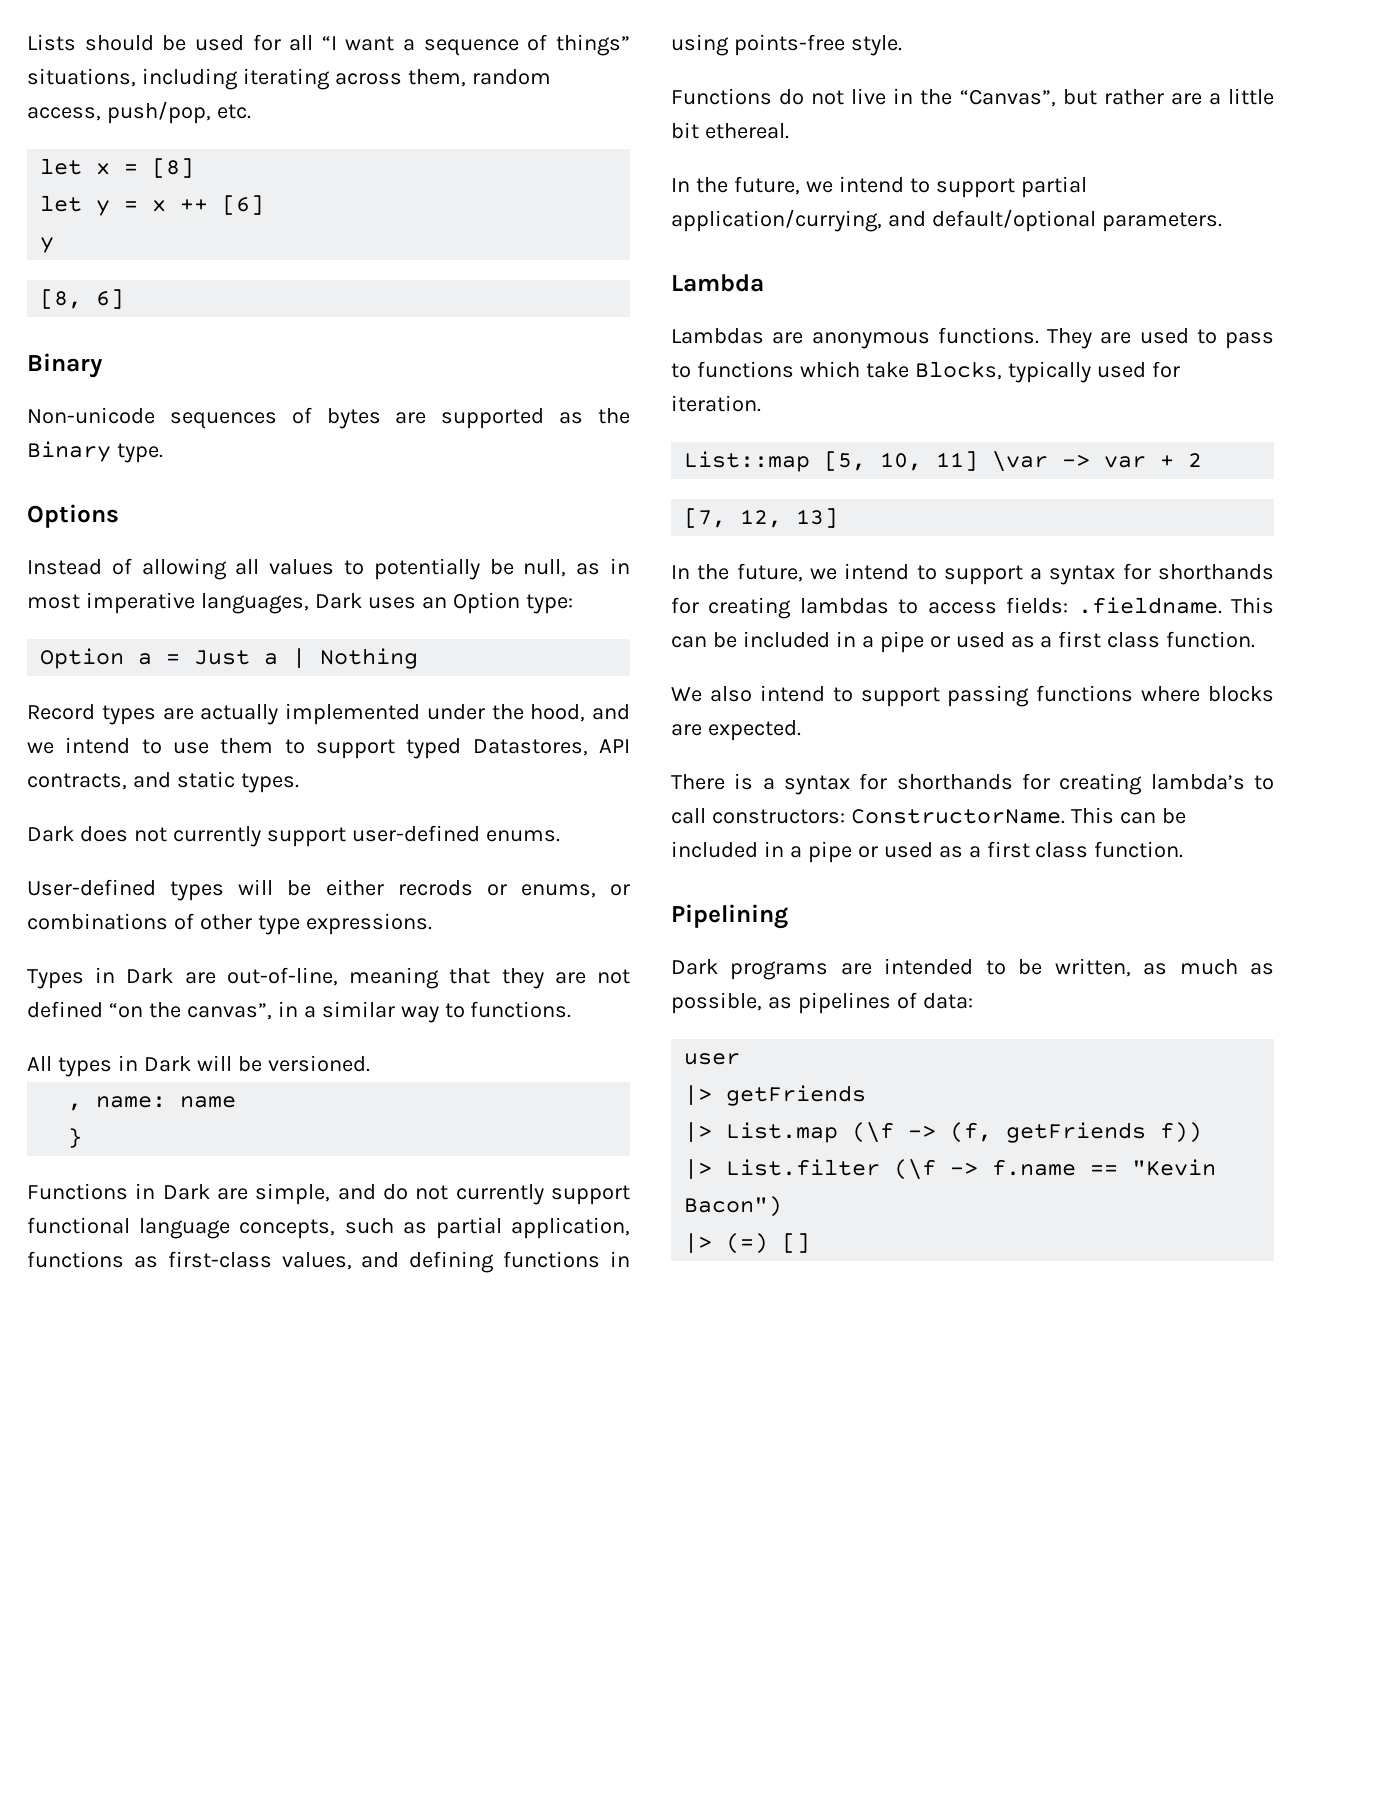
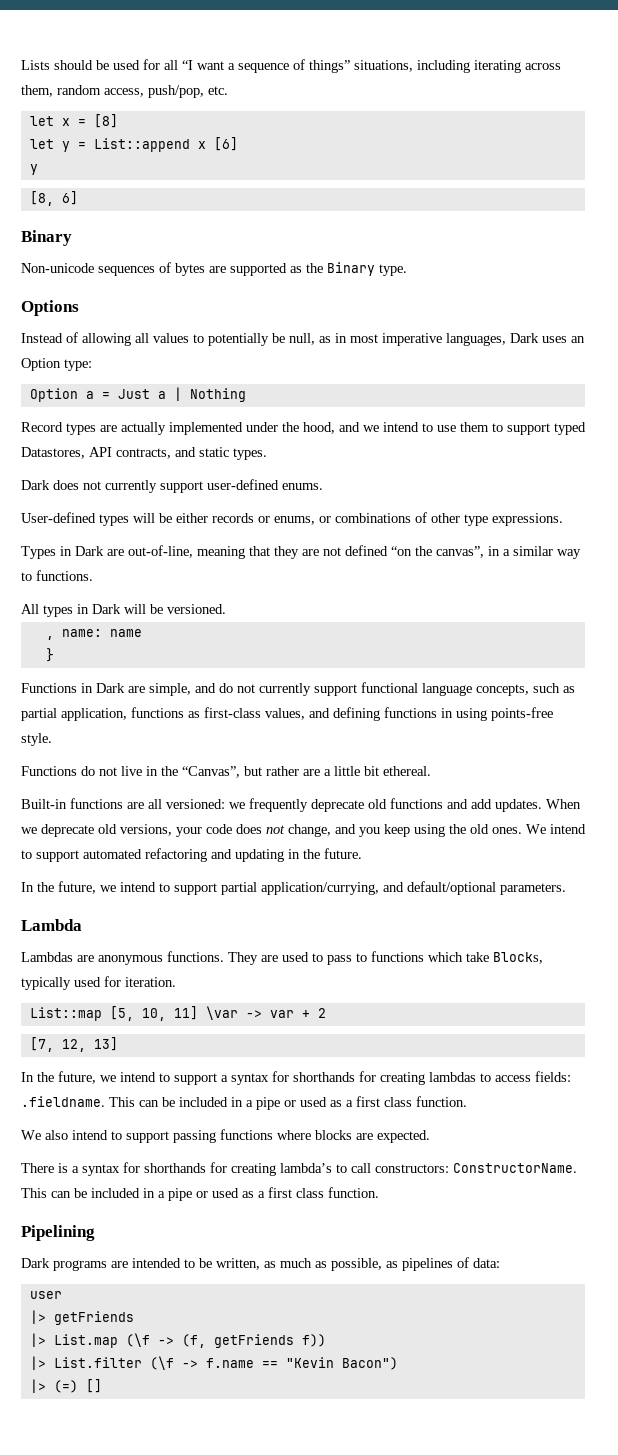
[152,199,209,212] x ++ -> [93,138,206,152] List::append x
[397,880,473,896] recrods -> [212,513,254,523] records
(789, 131) none -> [21,798,581,812] [21,824,586,837] [21,848,362,862] // Built-in functions are all versioned: we frequently deprecate old functions and add updates. When we deprecate old versions, your code does not change, and you keep using the old ones. We intend to support automated refactoring and updating in the future.

